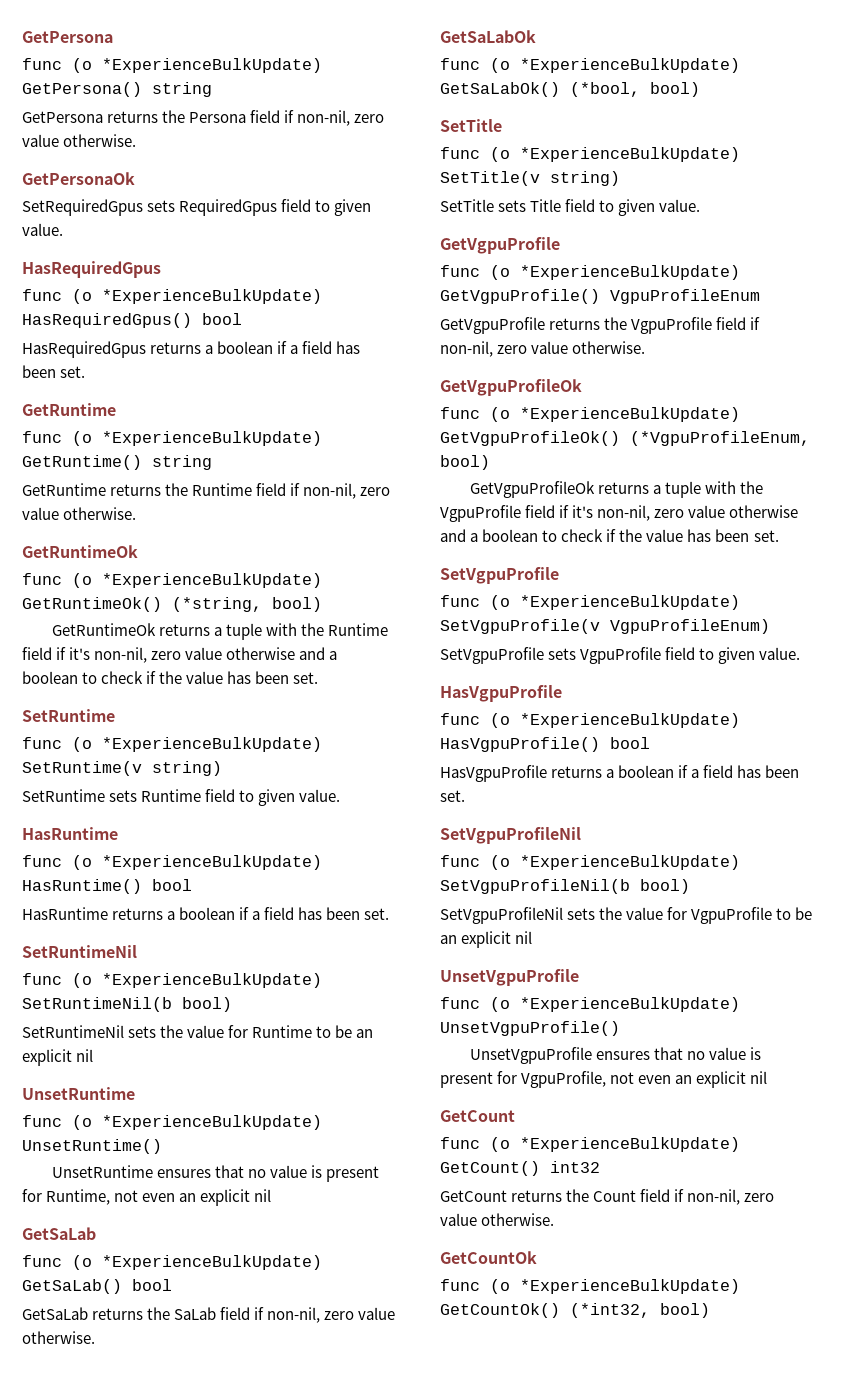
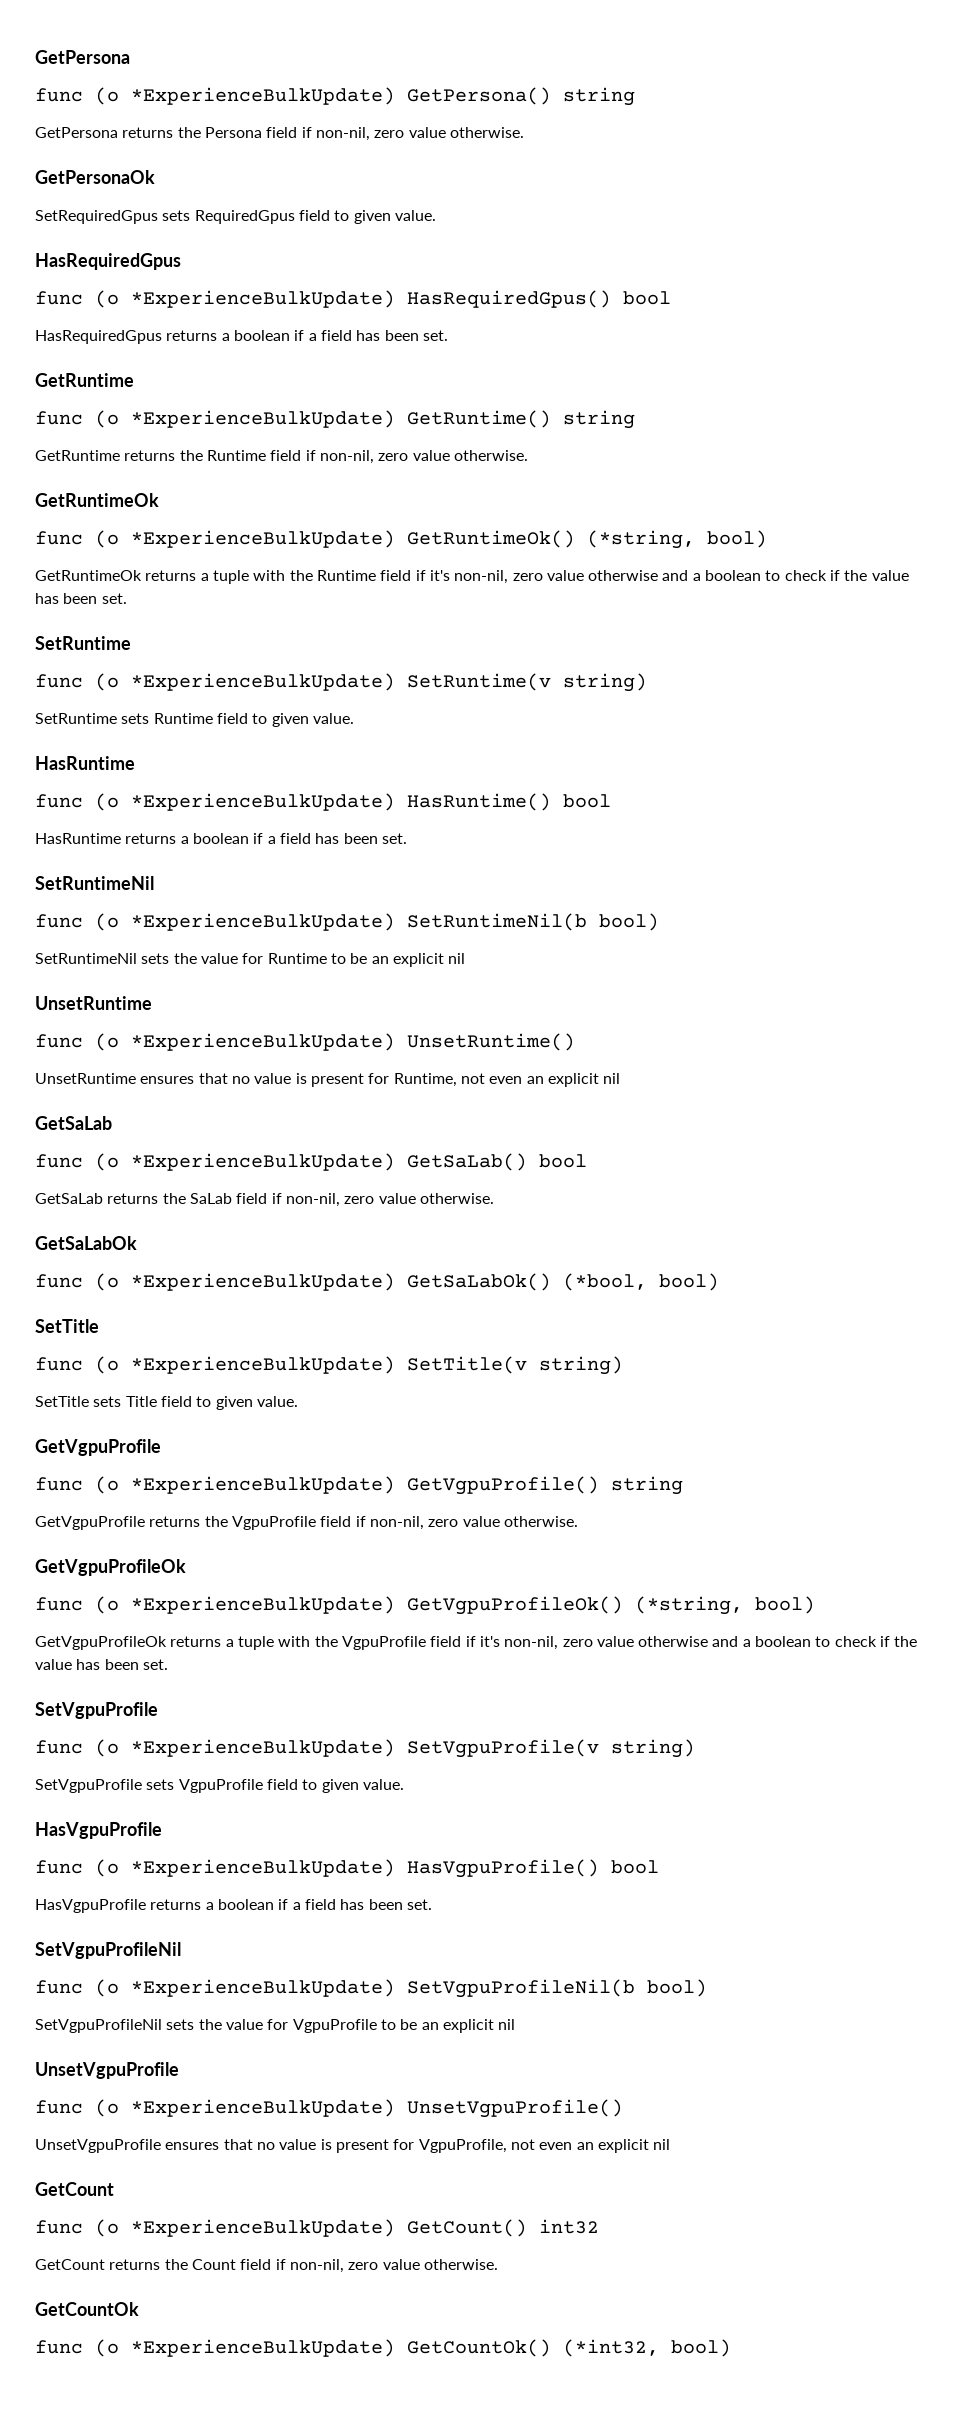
[610,289,760,304] VgpuProfileEnum -> [611,1476,683,1495] string
[630,431,810,446] (*VgpuProfileEnum, -> [635,1596,743,1615] (*string,
[610,619,770,634] VgpuProfileEnum) -> [611,1739,695,1758] string)

